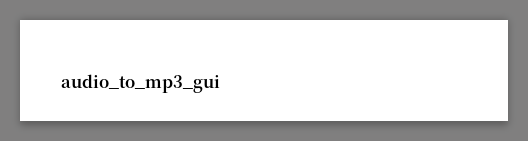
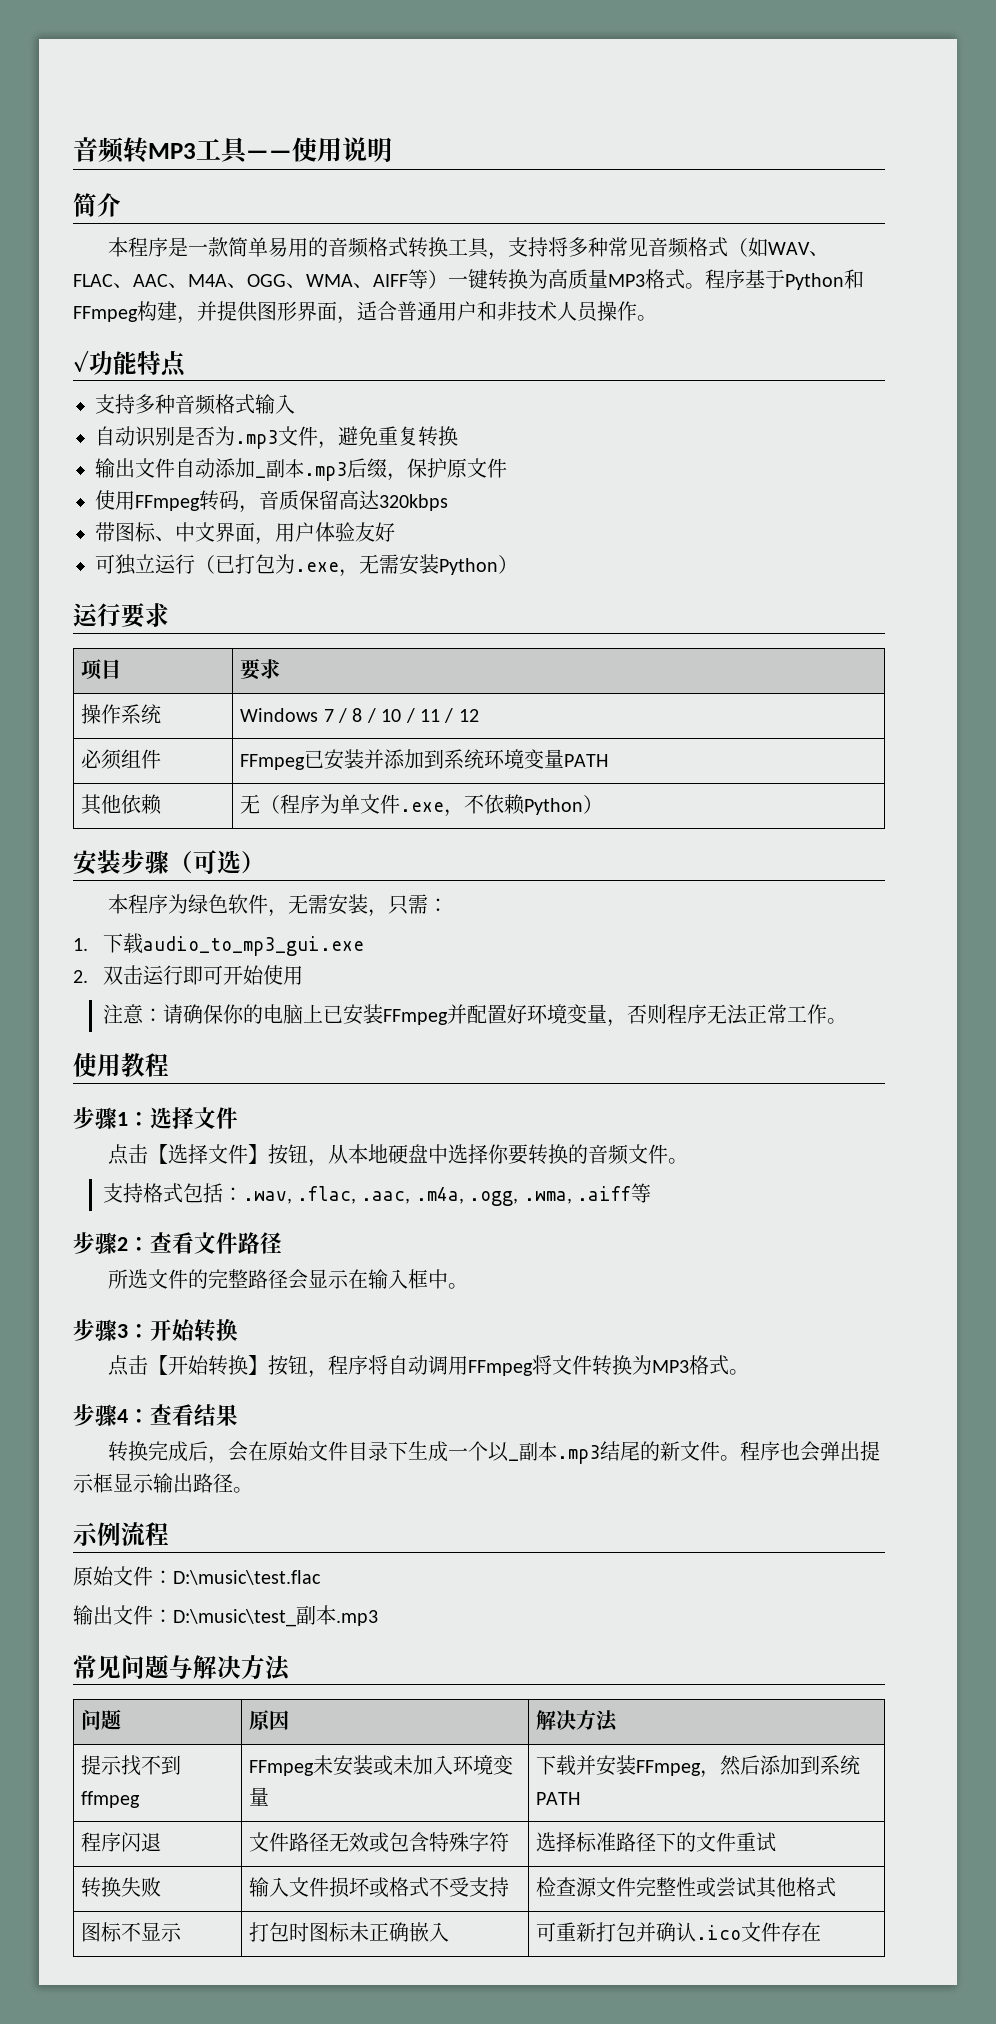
[61,74,220,93] audio_to_mp3_gui -> [73,137,392,164] [73,193,121,217] [107,237,829,260] [73,269,864,290] [73,301,657,324] [73,350,186,377] [95,394,295,415] [95,426,458,449] [95,458,507,481] [95,490,448,513] [95,522,395,545] [95,554,518,577] [73,603,169,628] [81,659,122,680] [240,659,281,680] [81,704,162,724] [240,708,479,723] [81,749,162,770] [240,749,609,770] [81,794,163,815] [240,794,604,817] [73,850,265,875] [107,894,448,917] [73,933,364,956] [73,965,303,985] [102,1004,847,1027] [73,1053,169,1077] [73,1107,238,1129] [107,1144,688,1167] [102,1183,651,1206] [73,1232,282,1254] [107,1269,468,1290] [73,1318,238,1342] [107,1355,749,1378] [73,1404,238,1426] [107,1441,880,1464] [73,1473,253,1493] [73,1522,169,1546] [73,1566,321,1586] [73,1605,378,1627] [73,1654,291,1681] [81,1709,122,1730] [249,1710,290,1730] [536,1710,619,1732] [81,1755,182,1776] [81,1791,141,1808] [249,1755,514,1776] [249,1787,270,1806] [536,1755,861,1778] [536,1792,581,1805] [81,1832,162,1852] [249,1832,510,1853] [536,1832,777,1852] [81,1877,162,1898] [249,1877,510,1898] [536,1877,837,1898] [81,1922,183,1942] [249,1922,450,1942] [536,1922,822,1942] 音频转MP3工具——使用说明 // 简介 // 本程序是一款简单易用的音频格式转换工具，支持将多种常见音频格式（如WAV、FLAC、AAC、M4A、OGG、WMA、AIFF等）一键转换为高质量MP3格式。程序基于Python和FFmpeg构建，并提供图形界面，适合普通用户和非技术人员操作。 // ✓功能特点 // 支持多种音频格式输入 // 自动识别是否为.mp3文件，避免重复转换 // 输出文件自动添加_副本.mp3后缀，保护原文件 // 使用FFmpeg转码，音质保留高达320kbps // 带图标、中文界面，用户体验友好 // 可独立运行（已打包为.exe，无需安装Python） // 运行要求 // 项目 | 要求 // 操作系统 | Windows 7 / 8 / 10 / 11 / 12 // 必须组件 | FFmpeg已安装并添加到系统环境变量PATH // 其他依赖 | 无（程序为单文件.exe，不依赖Python） // 安装步骤（可选） // 本程序为绿色软件，无需安装，只需： // 1.下载audio_to_mp3_gui.exe // 2.双击运行即可开始使用 // 注意：请确保你的电脑上已安装FFmpeg并配置好环境变量，否则程序无法正常工作。 // 使用教程 // 步骤1：选择文件 // 点击【选择文件】按钮，从本地硬盘中选择你要转换的音频文件。 // 支持格式包括：.wav, .flac, .aac, .m4a, .ogg, .wma, .aiff等 // 步骤2：查看文件路径 // 所选文件的完整路径会显示在输入框中。 // 步骤3：开始转换 // 点击【开始转换】按钮，程序将自动调用FFmpeg将文件转换为MP3格式。 // 步骤4：查看结果 // 转换完成后，会在原始文件目录下生成一个以_副本.mp3结尾的新文件。程序也会弹出提示框显示输出路径。 // 示例流程 // 原始文件：D:\music\test.flac // 输出文件：D:\music\test_副本.mp3 // 常见问题与解决方法 // 问题 | 原因 | 解决方法 // 提示找不到ffmpeg | FFmpeg未安装或未加入环境变量 | 下载并安装FFmpeg，然后添加到系统PATH // 程序闪退 | 文件路径无效或包含特殊字符 | 选择标准路径下的文件重试 // 转换失败 | 输入文件损坏或格式不受支持 | 检查源文件完整性或尝试其他格式 // 图标不显示 | 打包时图标未正确嵌入 | 可重新打包并确认.ico文件存在

